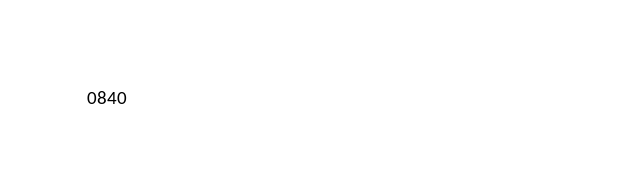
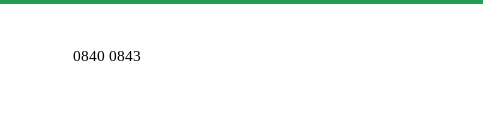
(127, 97) none -> [109,51,142,61] 0843

